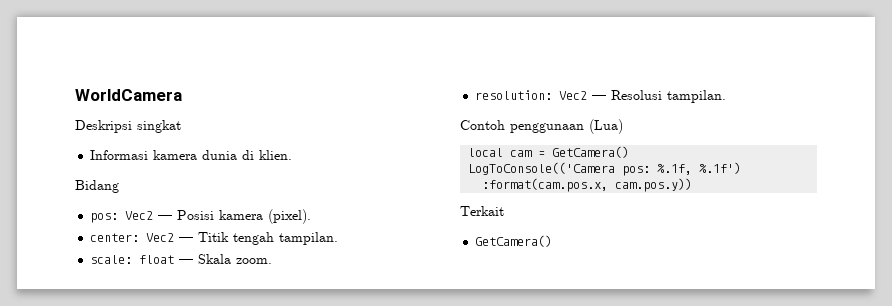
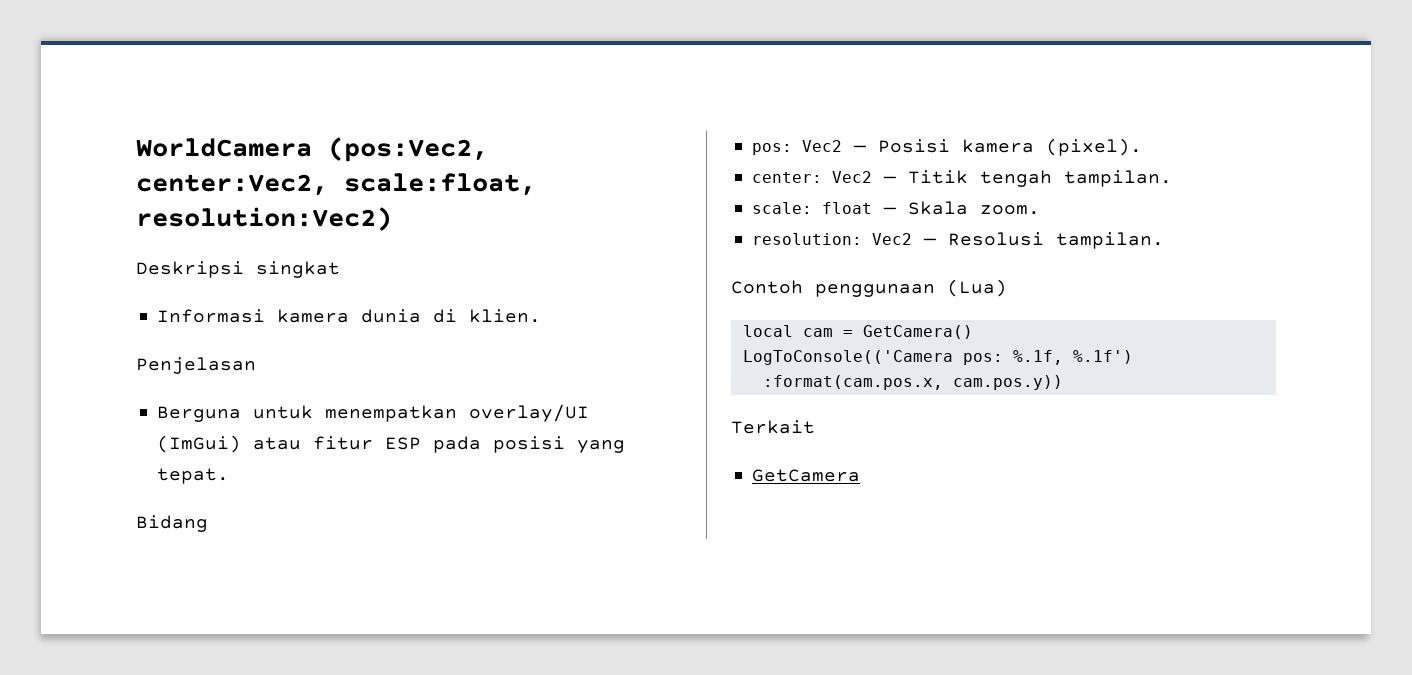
(182, 95) none -> [328,137,488,162] [136,173,536,195] [136,207,392,231] (pos:Vec2, center:Vec2, scale:float, resolution:Vec2)
(293, 155) none -> [136,357,256,374] [157,404,590,422] [157,435,626,453] [157,468,230,484] // Penjelasan // Berguna untuk menempatkan overlay/UI (ImGui) atau fitur ESP pada posisi yang tepat.
[475,235,553,247] GetCamera() -> [752,469,861,482] GetCamera

